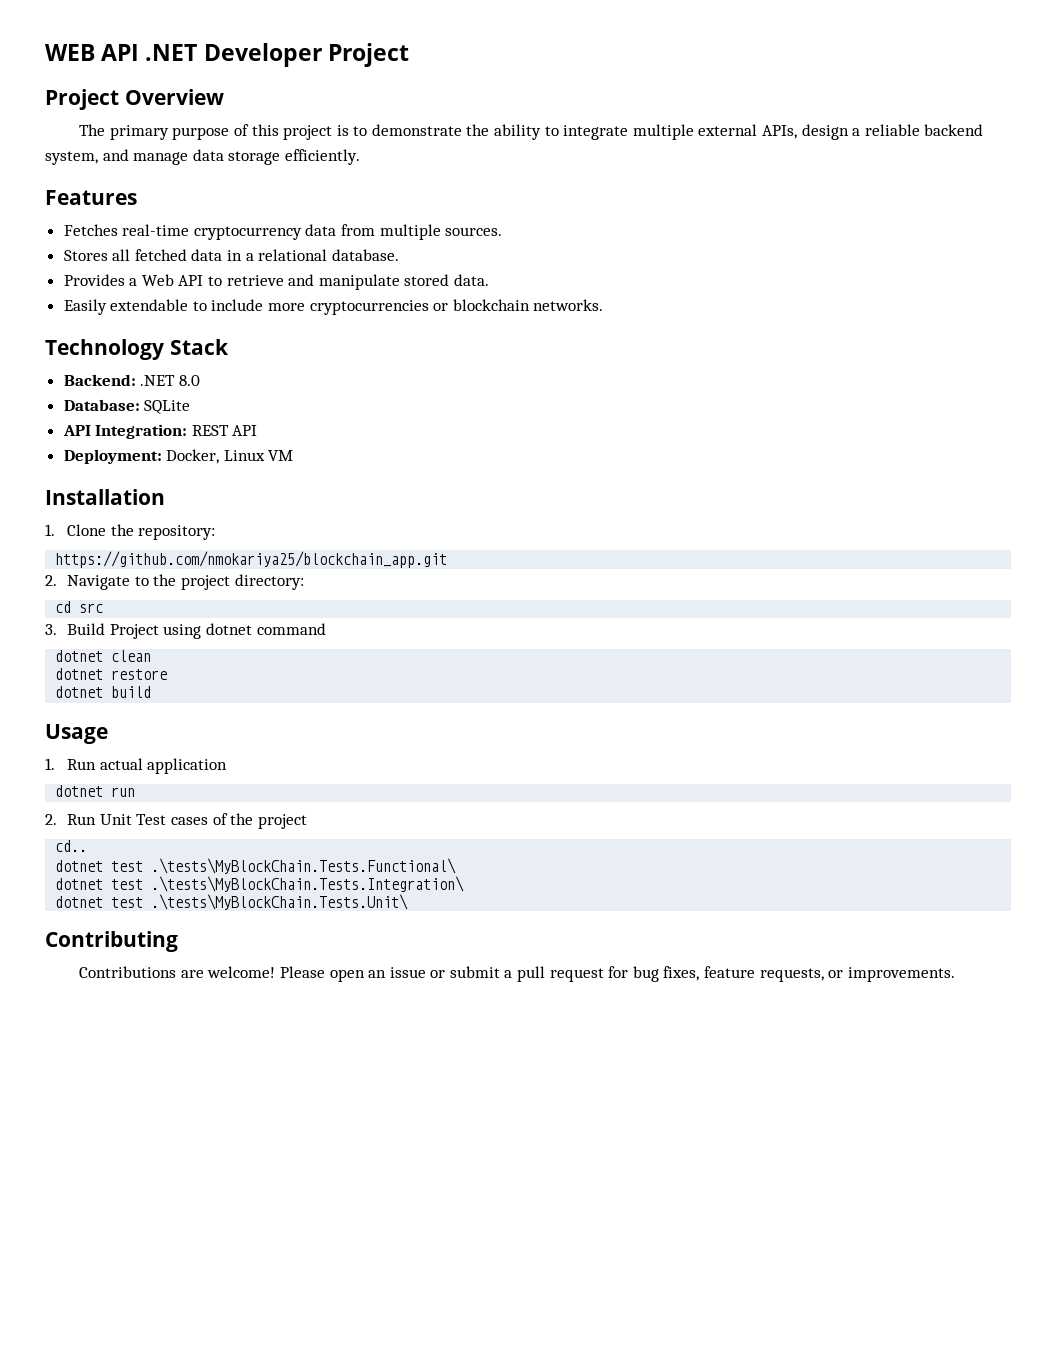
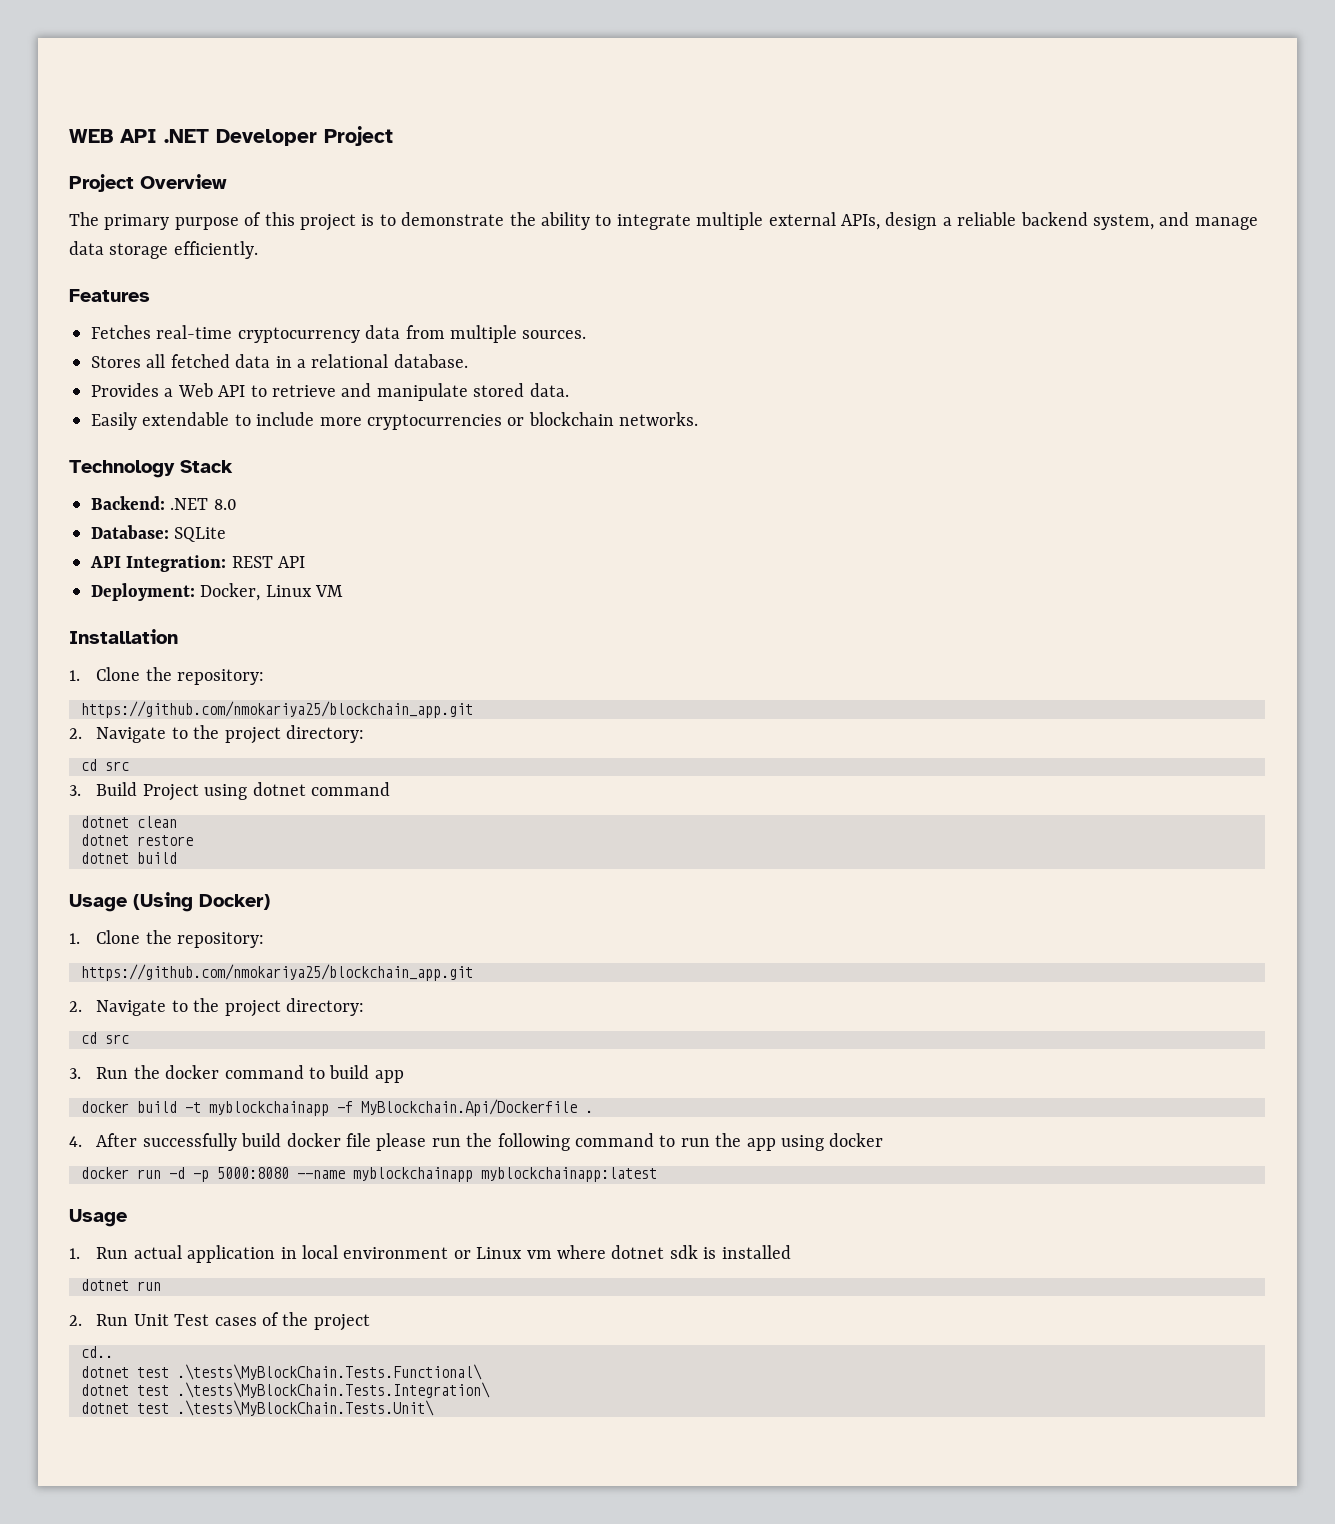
(152, 692) none -> [69,892,270,912] [69,930,265,948] [81,964,473,981] [69,998,365,1017] [81,1032,129,1044] [69,1065,404,1083] [81,1099,593,1116] [69,1133,884,1151] [81,1167,657,1182] // Usage (Using Docker) // 1. Clone the repository: // https://github.com/nmokariya25/blockchain_app.git // 2. Navigate to the project directory: // cd src // 3. Run the docker command to build app // docker build -t myblockchainapp -f MyBlockchain.Api/Dockerfile . // 4. After successfully build docker file please run the following command to run the app using docker // docker run -d -p 5000:8080 --name myblockchainapp myblockchainapp:latest
(228, 766) none -> [280,1245,791,1259] in local environment or Linux vm where dotnet sdk is installed
[45,931,178,952] [79,966,955,982] // Contributing // Contributions are welcome! Please open an issue or submit a pull request for bug fixes, feature requests, or improvements. -> (434, 1408) none

